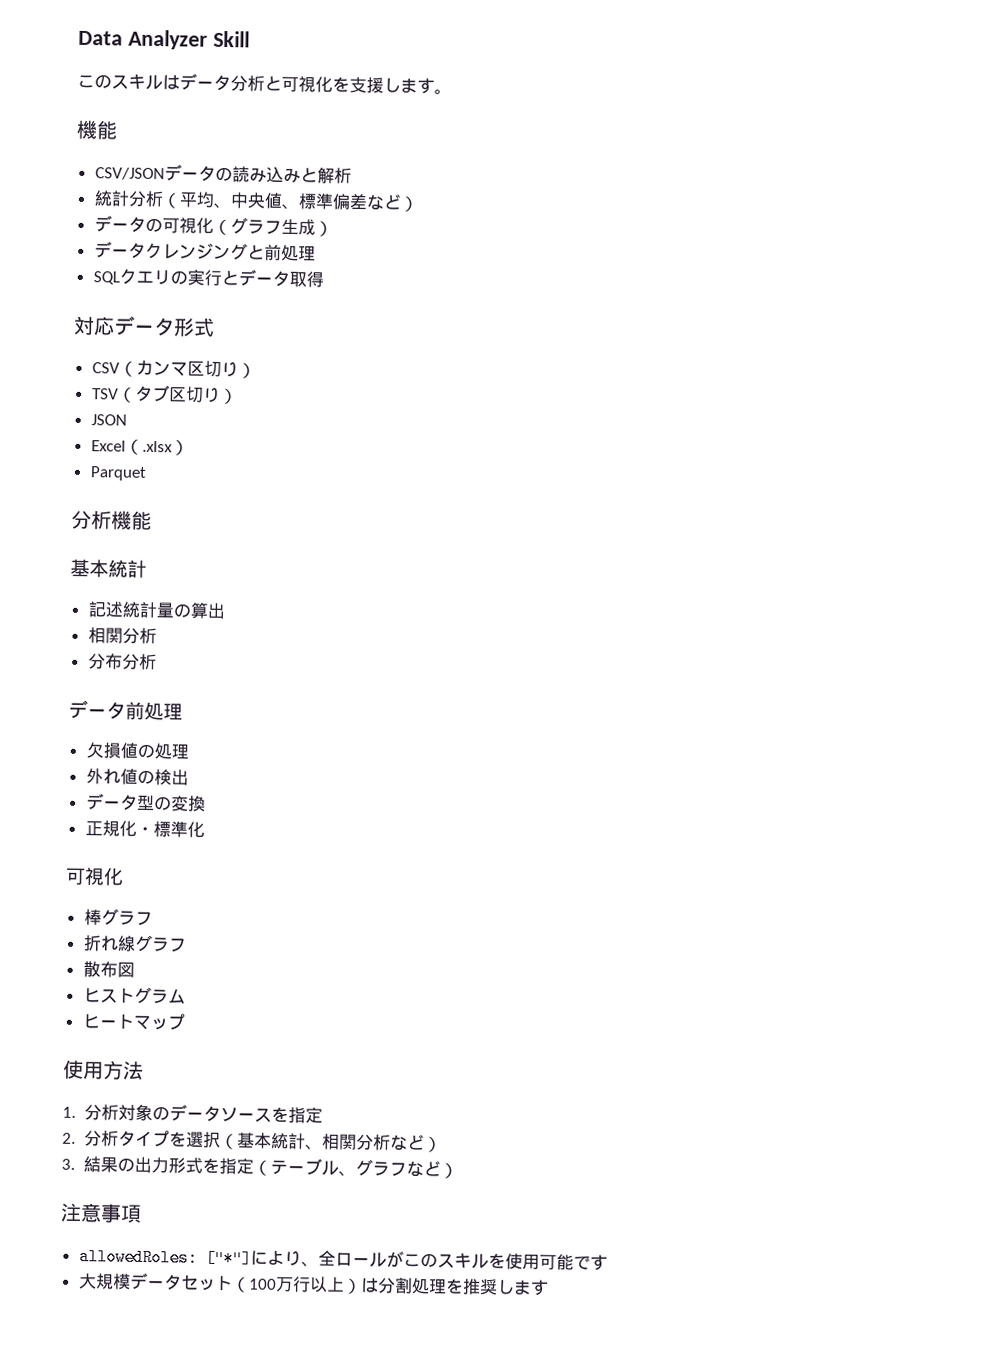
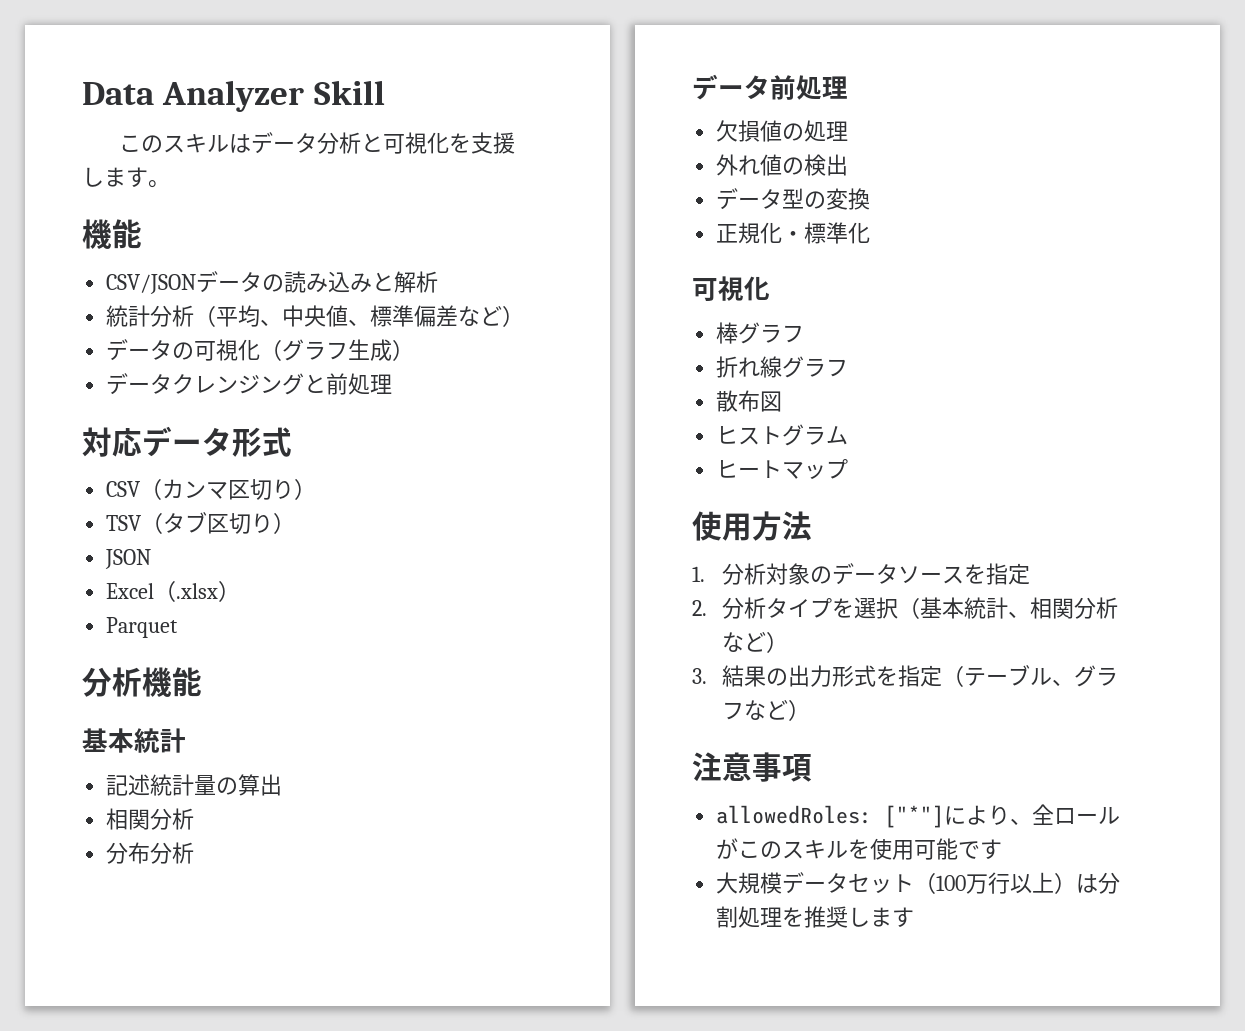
[92,268,324,288] // SQLクエリの実行とデータ取得 -> (393, 384) none

